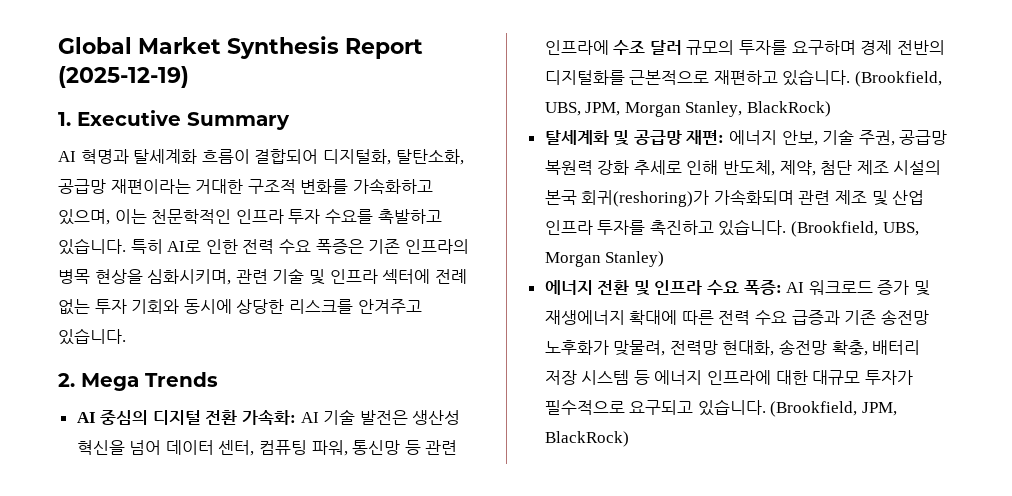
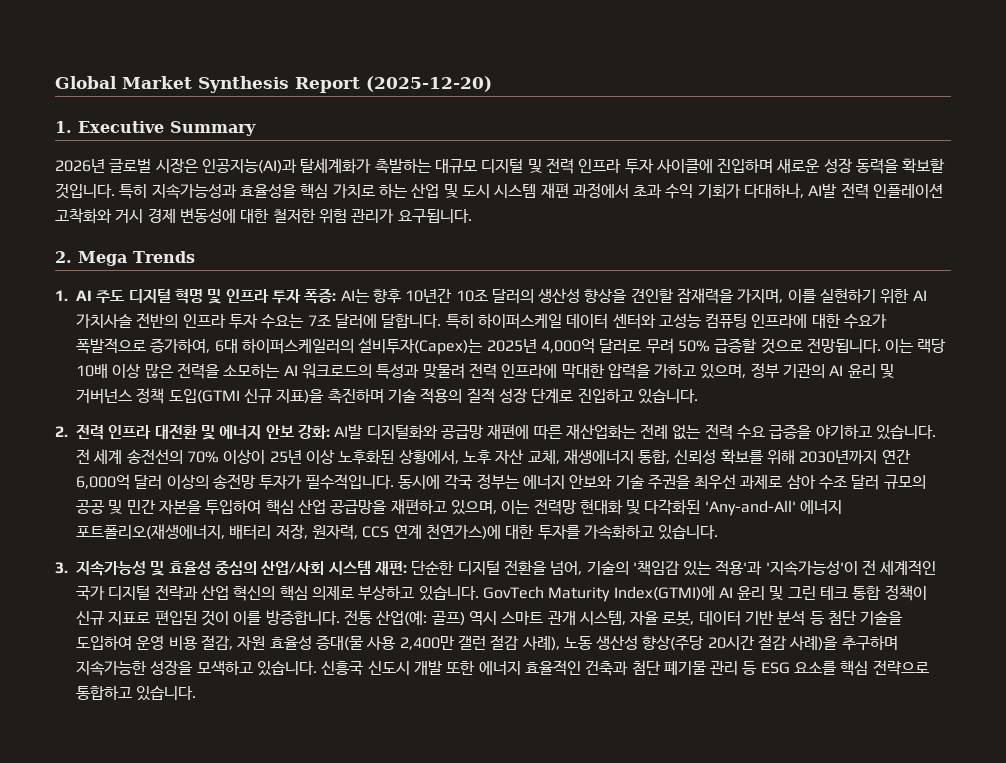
[58,66,189,88] (2025-12-19) -> [366,76,492,92] (2025-12-20)
[58,149,464,165] [58,178,433,194] [58,209,442,225] [58,238,469,255] [58,268,467,285] [58,299,422,315] [58,328,126,345] [58,372,218,391] [76,409,461,425] [76,440,458,456] [544,40,945,55] [544,69,943,87] [544,101,832,117] [544,129,948,146] [544,160,942,176] [544,189,925,207] [544,219,919,237] [544,251,665,267] [544,280,931,296] [544,309,929,325] [544,339,921,356] [544,370,913,385] [544,399,898,417] [544,431,629,447] AI 혁명과 탈세계화 흐름이 결합되어 디지털화, 탈탄소화, 공급망 재편이라는 거대한 구조적 변화를 가속화하고 있으며, 이는 천문학적인 인프라 투자 수요를 촉발하고 있습니다. 특히 AI로 인한 전력 수요 폭증은 기존 인프라의 병목 현상을 심화시키며, 관련 기술 및 인프라 섹터에 전례 없는 투자 기회와 동시에 상당한 리스크를 안겨주고 있습니다. // 2. Mega Trends // AI 중심의 디지털 전환 가속화: AI 기술 발전은 생산성 혁신을 넘어 데이터 센터, 컴퓨팅 파워, 통신망 등 관련 인프라에 수조 달러 규모의 투자를 요구하며 경제 전반의 디지털화를 근본적으로 재편하고 있습니다. (Brookfield, UBS, JPM, Morgan Stanley, BlackRock) // 탈세계화 및 공급망 재편: 에너지 안보, 기술 주권, 공급망 복원력 강화 추세로 인해 반도체, 제약, 첨단 제조 시설의 본국 회귀(reshoring)가 가속화되며 관련 제조 및 산업 인프라 투자를 촉진하고 있습니다. (Brookfield, UBS, Morgan Stanley) // 에너지 전환 및 인프라 수요 폭증: AI 워크로드 증가 및 재생에너지 확대에 따른 전력 수요 급증과 기존 송전망 노후화가 맞물려, 전력망 현대화, 송전망 확충, 배터리 저장 시스템 등 에너지 인프라에 대한 대규모 투자가 필수적으로 요구되고 있습니다. (Brookfield, JPM, BlackRock) -> [55,158,946,174] [55,183,944,199] [55,208,472,224] [55,251,195,266] [55,288,927,304] [76,313,888,329] [76,338,947,355] [76,363,895,379] [76,388,698,404] [55,424,937,440] [76,449,911,465] [76,474,926,490] [76,499,843,516] [76,524,719,540] [55,560,937,576] [76,585,927,602] [76,610,904,626] [76,635,898,651] [76,660,929,676] [76,685,197,701] 2026년 글로벌 시장은 인공지능(AI)과 탈세계화가 촉발하는 대규모 디지털 및 전력 인프라 투자 사이클에 진입하며 새로운 성장 동력을 확보할 것입니다. 특히 지속가능성과 효율성을 핵심 가치로 하는 산업 및 도시 시스템 재편 과정에서 초과 수익 기회가 다대하나, AI발 전력 인플레이션 고착화와 거시 경제 변동성에 대한 철저한 위험 관리가 요구됩니다. // 2. Mega Trends // 1. AI 주도 디지털 혁명 및 인프라 투자 폭증: AI는 향후 10년간 10조 달러의 생산성 향상을 견인할 잠재력을 가지며, 이를 실현하기 위한 AI 가치사슬 전반의 인프라 투자 수요는 7조 달러에 달합니다. 특히 하이퍼스케일 데이터 센터와 고성능 컴퓨팅 인프라에 대한 수요가 폭발적으로 증가하여, 6대 하이퍼스케일러의 설비투자(Capex)는 2025년 4,000억 달러로 무려 50% 급증할 것으로 전망됩니다. 이는 랙당 10배 이상 많은 전력을 소모하는 AI 워크로드의 특성과 맞물려 전력 인프라에 막대한 압력을 가하고 있으며, 정부 기관의 AI 윤리 및 거버넌스 정책 도입(GTMI 신규 지표)을 촉진하며 기술 적용의 질적 성장 단계로 진입하고 있습니다. // 2. 전력 인프라 대전환 및 에너지 안보 강화: AI발 디지털화와 공급망 재편에 따른 재산업화는 전례 없는 전력 수요 급증을 야기하고 있습니다. 전 세계 송전선의 70% 이상이 25년 이상 노후화된 상황에서, 노후 자산 교체, 재생에너지 통합, 신뢰성 확보를 위해 2030년까지 연간 6,000억 달러 이상의 송전망 투자가 필수적입니다. 동시에 각국 정부는 에너지 안보와 기술 주권을 최우선 과제로 삼아 수조 달러 규모의 공공 및 민간 자본을 투입하여 핵심 산업 공급망을 재편하고 있으며, 이는 전력망 현대화 및 다각화된 'Any-and-All' 에너지 포트폴리오(재생에너지, 배터리 저장, 원자력, CCS 연계 천연가스)에 대한 투자를 가속화하고 있습니다. // 3. 지속가능성 및 효율성 중심의 산업/사회 시스템 재편: 단순한 디지털 전환을 넘어, 기술의 '책임감 있는 적용'과 '지속가능성'이 전 세계적인 국가 디지털 전략과 산업 혁신의 핵심 의제로 부상하고 있습니다. GovTech Maturity Index(GTMI)에 AI 윤리 및 그린 테크 통합 정책이 신규 지표로 편입된 것이 이를 방증합니다. 전통 산업(예: 골프) 역시 스마트 관개 시스템, 자율 로봇, 데이터 기반 분석 등 첨단 기술을 도입하여 운영 비용 절감, 자원 효율성 증대(물 사용 2,400만 갤런 절감 사례), 노동 생산성 향상(주당 20시간 절감 사례)을 추구하며 지속가능한 성장을 모색하고 있습니다. 신흥국 신도시 개발 또한 에너지 효율적인 건축과 첨단 폐기물 관리 등 ESG 요소를 핵심 전략으로 통합하고 있습니다.

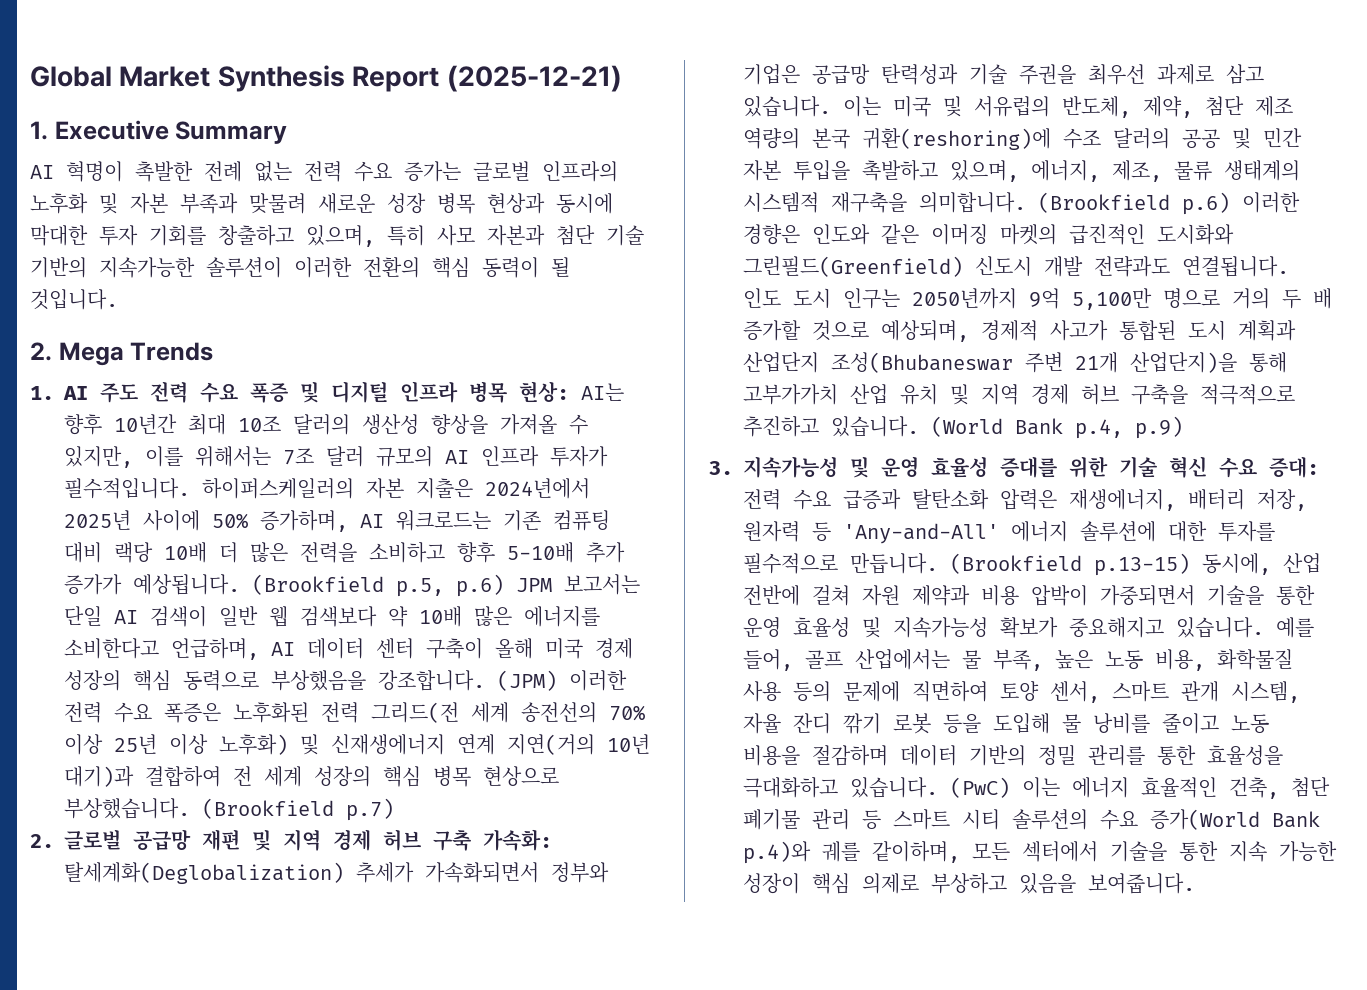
[366,76,492,92] (2025-12-20) -> [446,65,622,92] (2025-12-21)
[55,158,946,174] [55,183,944,199] [55,208,472,224] 2026년 글로벌 시장은 인공지능(AI)과 탈세계화가 촉발하는 대규모 디지털 및 전력 인프라 투자 사이클에 진입하며 새로운 성장 동력을 확보할 것입니다. 특히 지속가능성과 효율성을 핵심 가치로 하는 산업 및 도시 시스템 재편 과정에서 초과 수익 기회가 다대하나, AI발 전력 인플레이션 고착화와 거시 경제 변동성에 대한 철저한 위험 관리가 요구됩니다. -> [30,161,618,182] [30,193,613,214] [30,225,644,247] [30,257,570,278] [30,289,118,310] AI 혁명이 촉발한 전례 없는 전력 수요 증가는 글로벌 인프라의 노후화 및 자본 부족과 맞물려 새로운 성장 병목 현상과 동시에 막대한 투자 기회를 창출하고 있으며, 특히 사모 자본과 첨단 기술 기반의 지속가능한 솔루션이 이러한 전환의 핵심 동력이 될 것입니다.
[128,288,337,304] 디지털 혁명 및 인프라 투자 폭증: -> [150,381,569,403] 전력 수요 폭증 및 디지털 인프라 병목 현상:
(453, 295) none -> [188,414,226,435] 최대
[630,288,927,304] [76,313,888,329] [76,338,915,355] 견인할 잠재력을 가지며, 이를 실현하기 위한 AI 가치사슬 전반의 인프라 투자 수요는 7조 달러에 달합니다. 특히 하이퍼스케일 데이터 센터와 고성능 컴퓨팅 인프라에 대한 수요가 폭발적으로 증가하여, 6대 하이퍼스케일러의 설비투자(Capex)는 2025년 4,000억 달러로 무려 50% 급증할 것으로 전망됩니다. 이는 -> [500,414,588,435] [64,446,608,468] [64,478,590,499] [64,510,610,532] [64,542,102,563] 가져올 수 있지만, 이를 위해서는 7조 달러 규모의 AI 인프라 투자가 필수적입니다. 하이퍼스케일러의 자본 지출은 2024년에서 2025년 사이에 50% 증가하며, AI 워크로드는 기존 컴퓨팅 대비
[112,364,142,378] 이상 -> [219,542,238,563] 더
[223,363,895,379] [76,388,698,404] [55,424,937,440] [76,449,90,464] 소모하는 AI 워크로드의 특성과 맞물려 전력 인프라에 막대한 압력을 가하고 있으며, 정부 기관의 AI 윤리 및 거버넌스 정책 도입(GTMI 신규 지표)을 촉진하며 기술 적용의 질적 성장 단계로 진입하고 있습니다. // 2. 전력 인프라 대전환 및 에너지 안보 강화: AI발 디지털화와 공급망 재편에 따른 재산업화는 전례 없는 전력 수요 급증을 야기하고 있습니다. 전 -> [369,542,625,563] [64,574,640,597] [64,606,600,627] [64,638,633,660] [64,670,627,691] [64,702,459,723] 소비하고 향후 5-10배 추가 증가가 예상됩니다. (Brookfield p.5, p.6) JPM 보고서는 단일 AI 검색이 일반 웹 검색보다 약 10배 많은 에너지를 소비한다고 언급하며, AI 데이터 센터 구축이 올해 미국 경제 성장의 핵심 동력으로 부상했음을 강조합니다. (JPM) 이러한 전력 수요 폭증은 노후화된 전력 그리드(전
[223,450,266,464] 이상이 -> [64,734,103,755] 이상
[338,449,911,465] [76,474,926,490] [76,499,843,516] [76,524,719,540] [55,560,937,576] [76,585,927,602] [76,610,904,626] [76,635,898,651] [76,660,476,676] 노후화된 상황에서, 노후 자산 교체, 재생에너지 통합, 신뢰성 확보를 위해 2030년까지 연간 6,000억 달러 이상의 송전망 투자가 필수적입니다. 동시에 각국 정부는 에너지 안보와 기술 주권을 최우선 과제로 삼아 수조 달러 규모의 공공 및 민간 자본을 투입하여 핵심 산업 공급망을 재편하고 있으며, 이는 전력망 현대화 및 다각화된 'Any-and-All' 에너지 포트폴리오(재생에너지, 배터리 저장, 원자력, CCS 연계 천연가스)에 대한 투자를 가속화하고 있습니다. // 3. 지속가능성 및 효율성 중심의 산업/사회 시스템 재편: 단순한 디지털 전환을 넘어, 기술의 '책임감 있는 적용'과 '지속가능성'이 전 세계적인 국가 디지털 전략과 산업 혁신의 핵심 의제로 부상하고 있습니다. GovTech Maturity Index(GTMI)에 AI 윤리 및 그린 테크 통합 정책이 신규 지표로 편입된 것이 이를 방증합니다. 전통 산업(예: 골프) 역시 스마트 관개 시스템, 자율 로봇, 데이터 기반 분석 등 첨단 기술을 도입하여 운영 비용 절감, 자원 효율성 증대(물 사용 2,400만 갤런 절감 사례), 노동 생산성 향상(주당 20시간 절감 사례)을 추구하며 지속가능한 성장을 모색하고 있습니다. 신흥국 신도시 개발 또한 -> [219,734,650,755] [64,766,559,787] [64,798,394,821] [30,829,552,851] [64,862,609,884] [743,64,1264,85] [743,96,1293,118] [743,128,1302,150] [743,160,1300,182] [743,192,1300,215] [743,224,1234,245] [743,256,1289,277] [743,288,1332,310] [743,320,1296,342] [743,352,1287,373] [743,384,1295,405] [743,416,1183,439] [709,456,1319,478] [743,489,1307,511] [743,521,1275,544] [743,553,1321,576] [743,585,1315,606] [743,617,1314,638] [743,649,1293,671] [743,681,1300,703] [743,713,1269,734] [743,745,1283,766] [743,777,1060,798] 노후화) 및 신재생에너지 연계 지연(거의 10년 대기)과 결합하여 전 세계 성장의 핵심 병목 현상으로 부상했습니다. (Brookfield p.7) // 2. 글로벌 공급망 재편 및 지역 경제 허브 구축 가속화: 탈세계화(Deglobalization) 추세가 가속화되면서 정부와 기업은 공급망 탄력성과 기술 주권을 최우선 과제로 삼고 있습니다. 이는 미국 및 서유럽의 반도체, 제약, 첨단 제조 역량의 본국 귀환(reshoring)에 수조 달러의 공공 및 민간 자본 투입을 촉발하고 있으며, 에너지, 제조, 물류 생태계의 시스템적 재구축을 의미합니다. (Brookfield p.6) 이러한 경향은 인도와 같은 이머징 마켓의 급진적인 도시화와 그린필드(Greenfield) 신도시 개발 전략과도 연결됩니다. 인도 도시 인구는 2050년까지 9억 5,100만 명으로 거의 두 배 증가할 것으로 예상되며, 경제적 사고가 통합된 도시 계획과 산업단지 조성(Bhubaneswar 주변 21개 산업단지)을 통해 고부가가치 산업 유치 및 지역 경제 허브 구축을 적극적으로 추진하고 있습니다. (World Bank p.4, p.9) // 3. 지속가능성 및 운영 효율성 증대를 위한 기술 혁신 수요 증대: 전력 수요 급증과 탈탄소화 압력은 재생에너지, 배터리 저장, 원자력 등 'Any-and-All' 에너지 솔루션에 대한 투자를 필수적으로 만듭니다. (Brookfield p.13-15) 동시에, 산업 전반에 걸쳐 자원 제약과 비용 압박이 가중되면서 기술을 통한 운영 효율성 및 지속가능성 확보가 중요해지고 있습니다. 예를 들어, 골프 산업에서는 물 부족, 높은 노동 비용, 화학물질 사용 등의 문제에 직면하여 토양 센서, 스마트 관개 시스템, 자율 잔디 깎기 로봇 등을 도입해 물 낭비를 줄이고 노동 비용을 절감하며 데이터 기반의 정밀 관리를 통한 효율성을 극대화하고 있습니다. (PwC) 이는
[585,660,629,676] 건축과 -> [1229,777,1279,799] 건축,
[760,660,929,676] [76,685,197,701] ESG 요소를 핵심 전략으로 통합하고 있습니다. -> [893,809,1320,830] [743,841,1337,864] [743,873,1195,894] 스마트 시티 솔루션의 수요 증가(World Bank p.4)와 궤를 같이하며, 모든 섹터에서 기술을 통한 지속 가능한 성장이 핵심 의제로 부상하고 있음을 보여줍니다.

